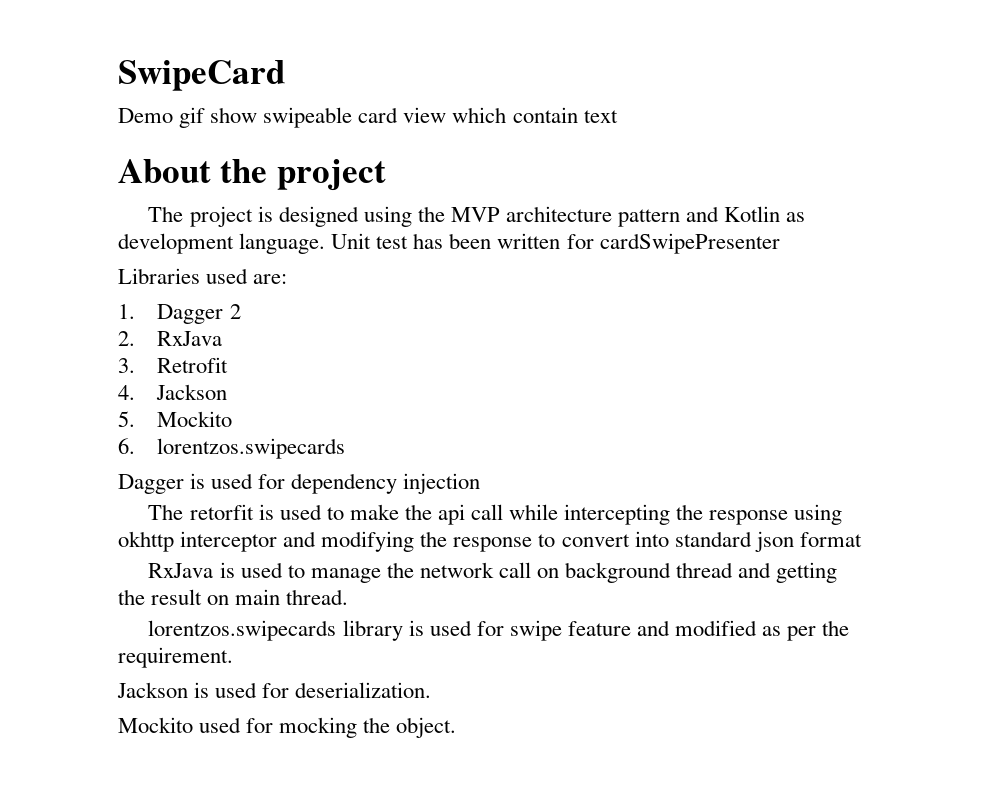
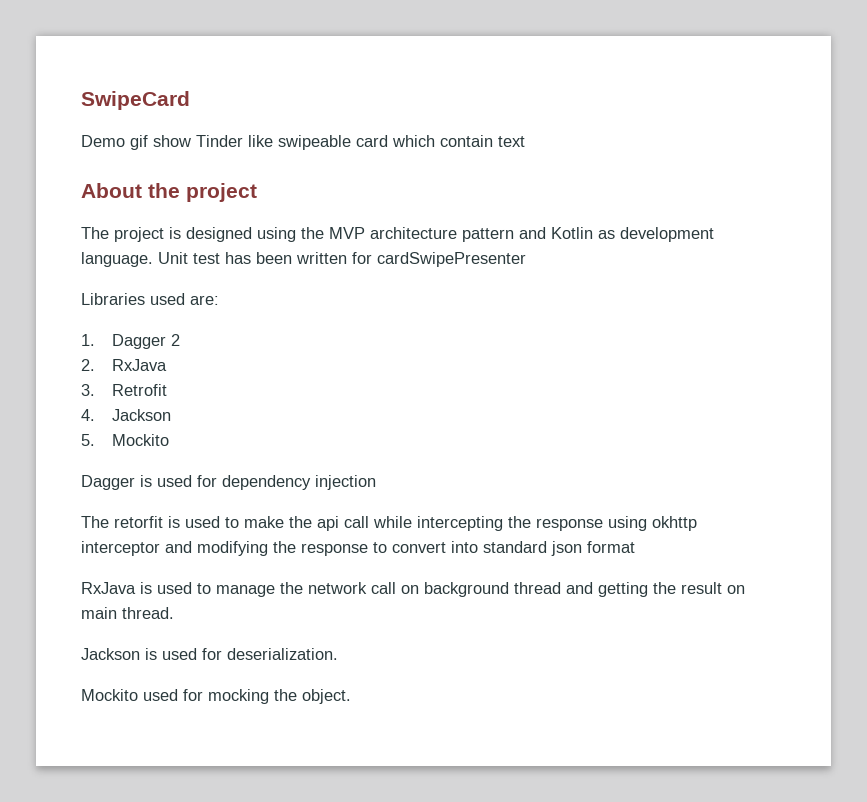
(258, 115) none -> [196,135,273,147] Tinder like
[403,107,447,123] view -> (388, 141) none
[118,438,346,459] // 6. lorentzos.swipecards -> (170, 440) none
[148,620,850,641] [118,647,233,668] // lorentzos.swipecards library is used for swipe feature and modified as per the requirement. -> (174, 613) none

